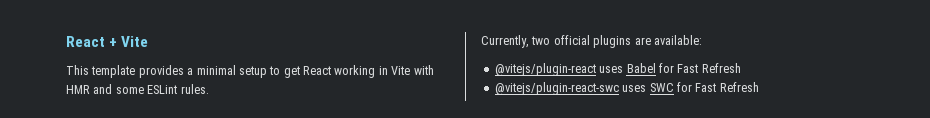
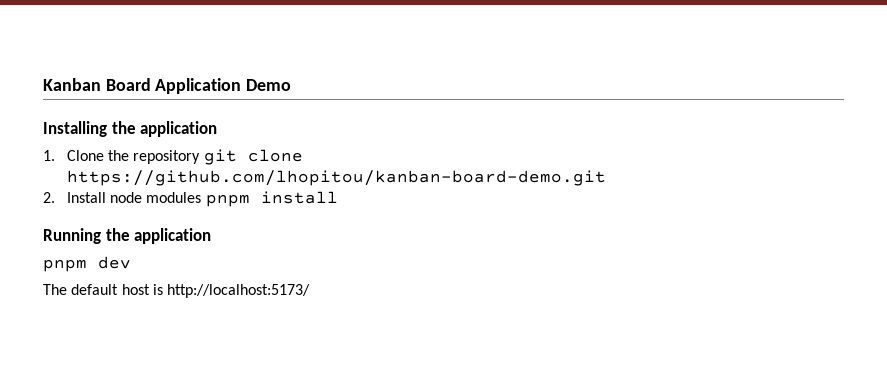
[66,36,149,47] [66,65,434,78] [66,84,209,94] [481,35,702,48] [494,63,741,76] [494,82,759,95] React + Vite // This template provides a minimal setup to get React working in Vite with HMR and some ESLint rules. // Currently, two official plugins are available: // @vitejs/plugin-react uses Babel for Fast Refresh // @vitejs/plugin-react-swc uses SWC for Fast Refresh -> [43,78,292,94] [43,121,218,137] [43,149,303,165] [66,170,606,186] [43,191,338,207] [43,228,212,244] [43,256,131,272] [43,284,311,298] Kanban Board Application Demo // Installing the application // 1. Clone the repository git clone https://github.com/lhopitou/kanban-board-demo.git // 2. Install node modules pnpm install // Running the application // pnpm dev // The default host is http://localhost:5173/

